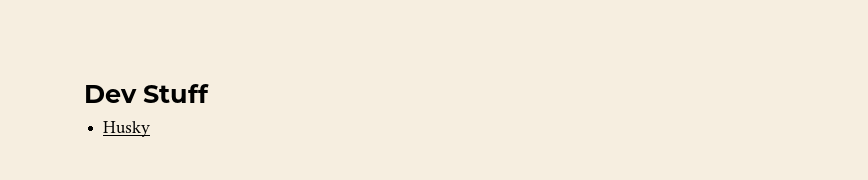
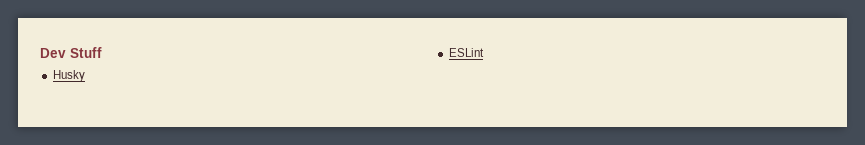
(151, 129) none -> [448,48,484,57] // ESLint

